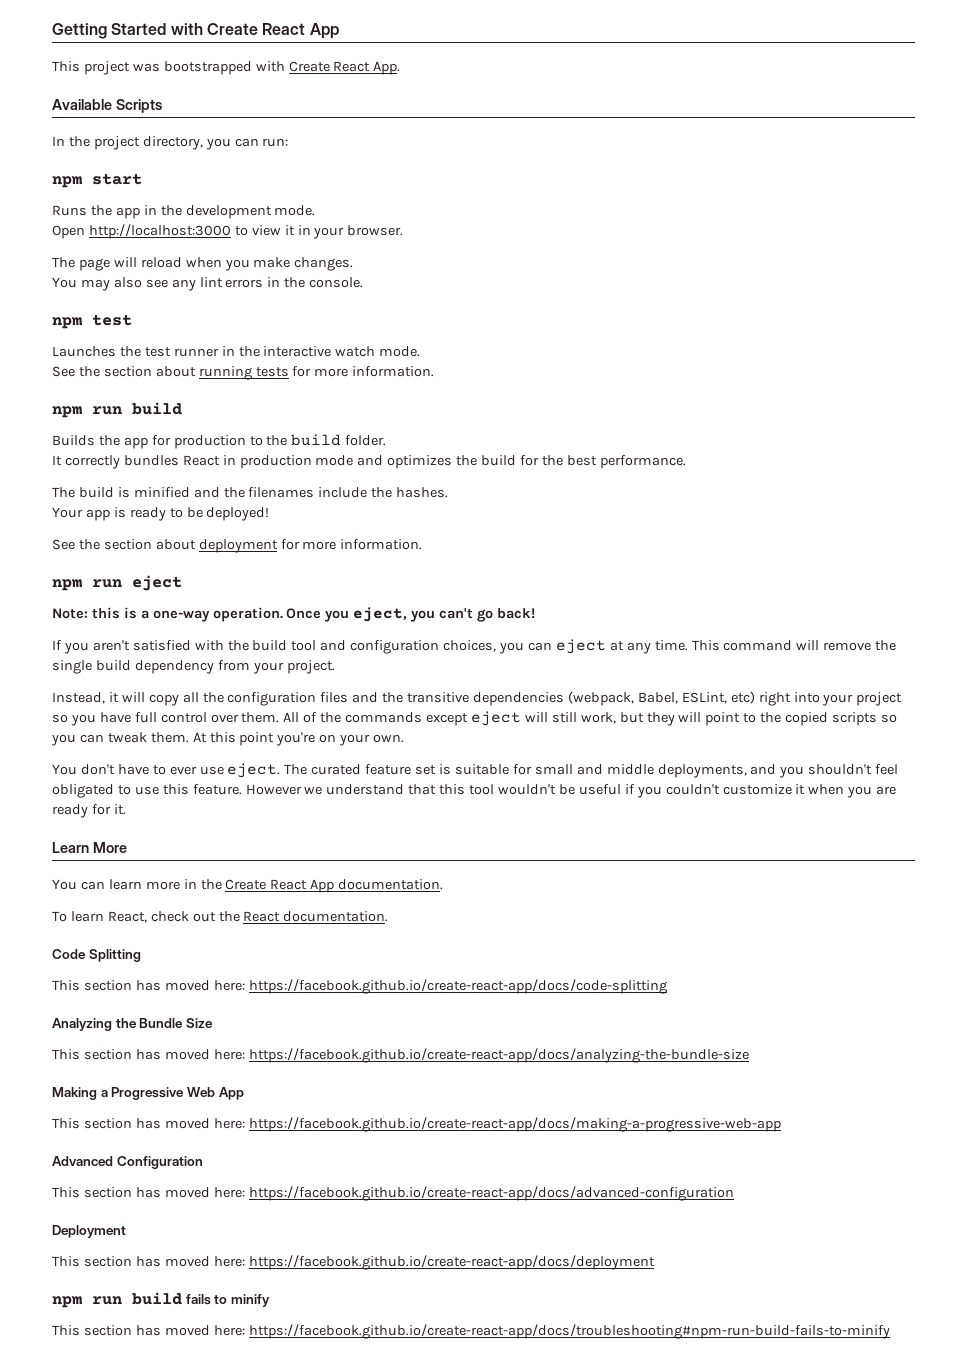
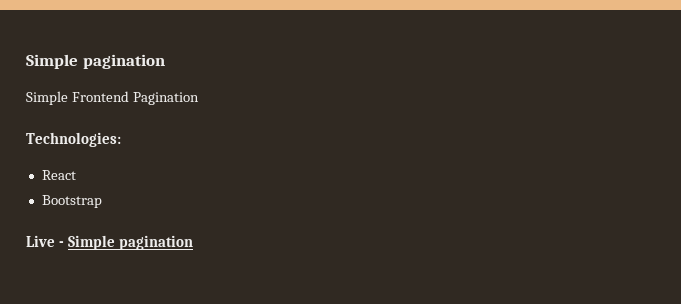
[52,23,339,39] [52,61,401,75] [52,99,162,113] [52,136,289,150] [52,173,142,188] [52,205,316,219] [52,224,404,239] [52,257,354,271] [52,277,364,291] [52,314,132,329] [52,346,421,357] [52,366,435,380] [52,402,182,418] [52,434,387,449] [52,455,686,469] [52,487,449,498] [52,507,270,521] [52,539,423,553] [52,575,182,591] [52,607,535,622] [52,639,897,654] [52,660,335,674] [52,691,903,706] [52,711,897,726] [51,732,405,746] [52,763,899,778] [52,784,897,798] [52,804,126,818] [52,842,127,853] [52,879,444,893] [52,911,389,923] [52,949,141,962] [52,979,667,994] [52,1018,213,1031] [52,1048,749,1063] [52,1087,244,1100] [52,1117,781,1132] [52,1156,203,1169] [52,1186,734,1201] [52,1225,126,1238] [52,1255,655,1270] [52,1292,270,1308] [52,1324,890,1339] Getting Started with Create React App // This project was bootstrapped with Create React App. // Available Scripts // In the project directory, you can run: // npm start // Runs the app in the development mode. // Open http://localhost:3000 to view it in your browser. // The page will reload when you make changes. // You may also see any lint errors in the console. // npm test // Launches the test runner in the interactive watch mode. // See the section about running tests for more information. // npm run build // Builds the app for production to the build folder. // It correctly bundles React in production mode and optimizes the build for the best performance. // The build is minified and the filenames include the hashes. // Your app is ready to be deployed! // See the section about deployment for more information. // npm run eject // Note: this is a one-way operation. Once you eject, you can't go back! // If you aren't satisfied with the build tool and configuration choices, you can eject at any time. This command will remove the single build dependency from your project. // Instead, it will copy all the configuration files and the transitive dependencies (webpack, Babel, ESLint, etc) right into your project so you have full control over them. All of the commands except eject will still work, but they will point to the copied scripts so you can tweak them. At this point you're on your own. // You don't have to ever use eject. The curated feature set is suitable for small and middle deployments, and you shouldn't feel obligated to use this feature. However we understand that this tool wouldn't be useful if you couldn't customize it when you are ready for it. // Learn More // You can learn more in the Create React App documentation. // To learn React, check out the React documentation. // Code Splitting // This section has moved here: https://facebook.github.io/create-react-app/docs/code-splitting // Analyzing the Bundle Size // This section has moved here: https://facebook.github.io/create-react-app/docs/analyzing-the-bundle-size // Making a Progressive Web App // This section has moved here: https://facebook.github.io/create-react-app/docs/making-a-progressive-web-app // Advanced Configuration // This section has moved here: https://facebook.github.io/create-react-app/docs/advanced-configuration // Deployment // This section has moved here: https://facebook.github.io/create-react-app/docs/deployment // npm run build fails to minify // This section has moved here: https://facebook.github.io/create-react-app/docs/troubleshooting#npm-run-build-fails-to-minify -> [26,54,165,69] [26,91,199,105] [26,132,121,147] [41,170,76,180] [41,195,102,208] [26,235,194,250] Simple pagination // Simple Frontend Pagination // Technologies: // React // Bootstrap // Live - Simple pagination

